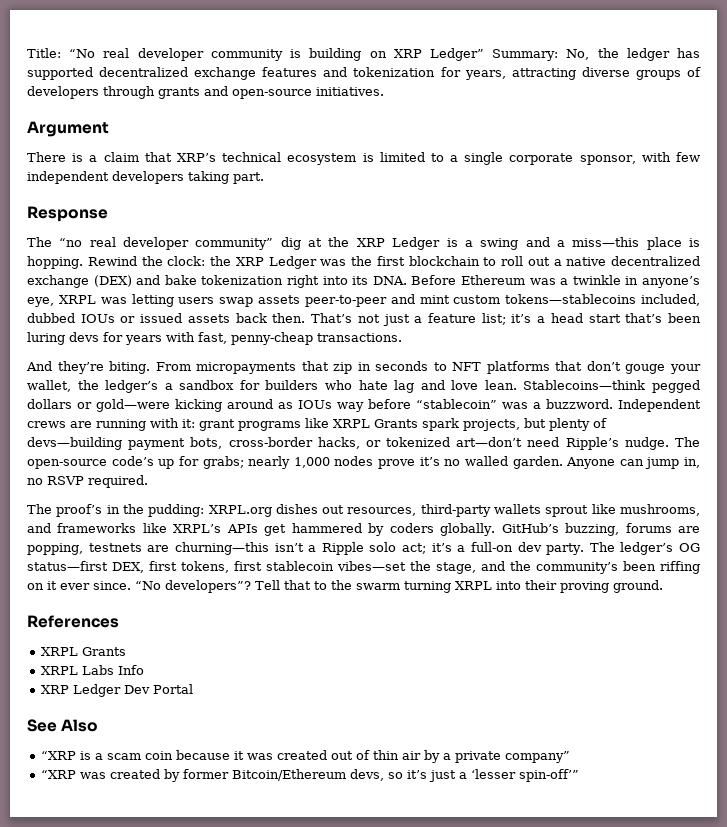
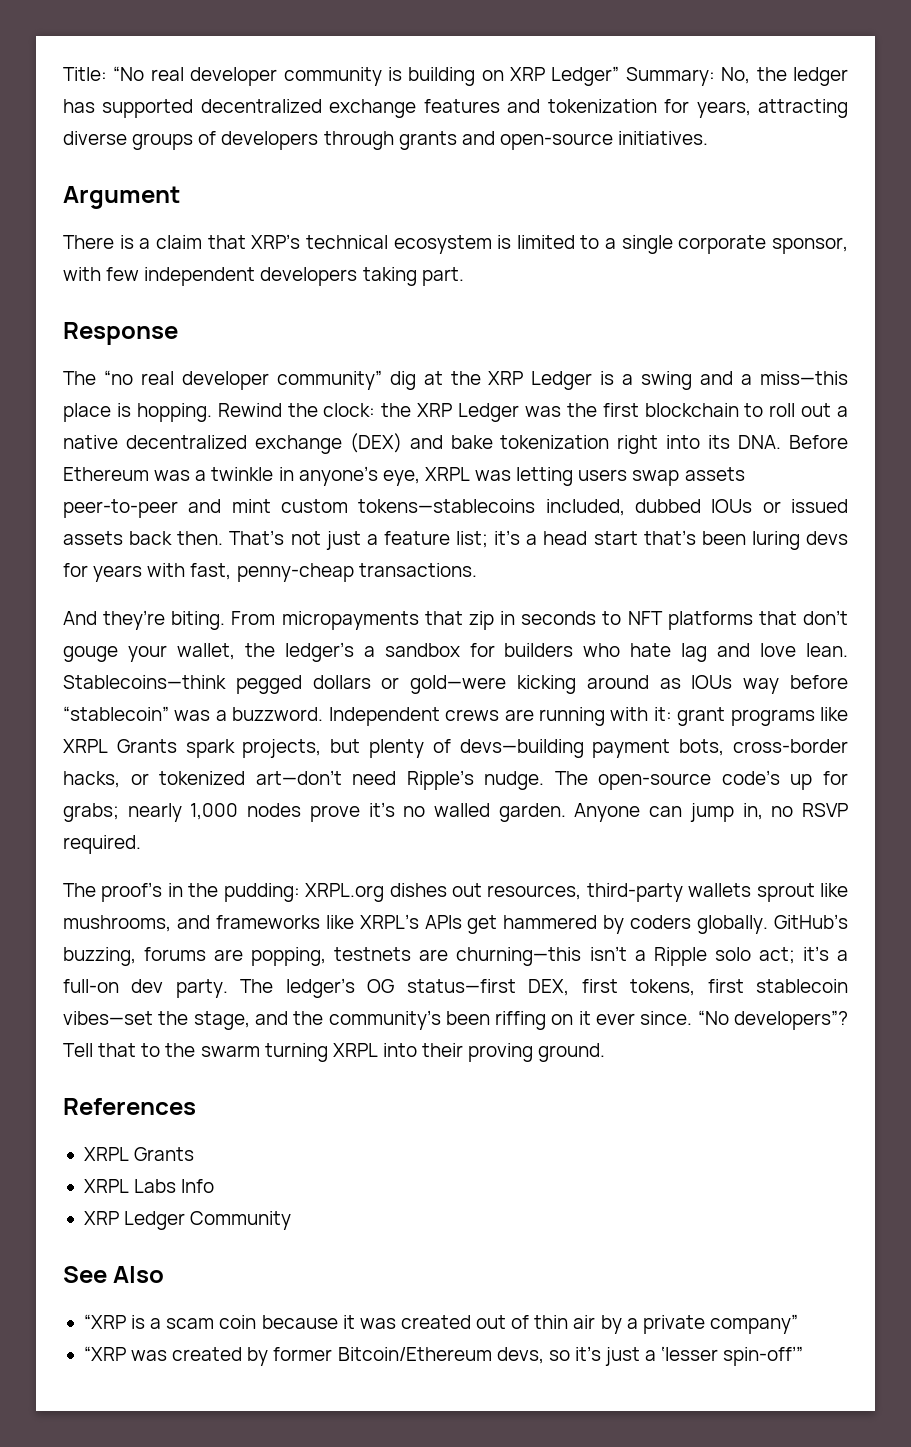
[123,684,193,694] Dev Portal -> [190,1211,292,1230] Community

